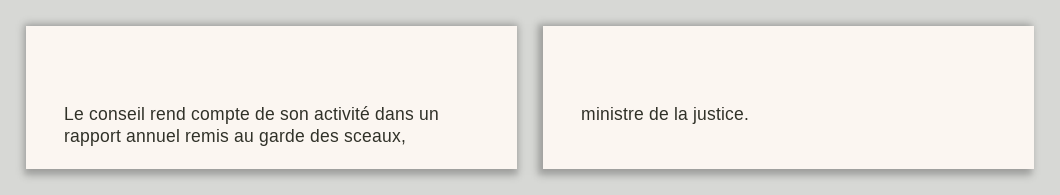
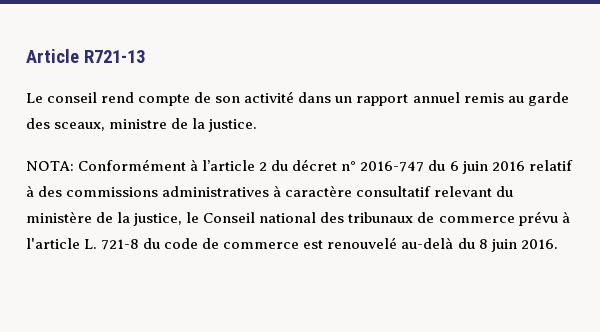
(64, 113) none -> [26,49,145,63] Article R721-13 //
(749, 115) none -> [26,159,573,174] [26,185,514,197] [26,211,570,226] [26,237,558,252] // NOTA: Conformément à l’article 2 du décret n° 2016-747 du 6 juin 2016 relatif à des commissions administratives à caractère consultatif relevant du ministère de la justice, le Conseil national des tribunaux de commerce prévu à l'article L. 721-8 du code de commerce est renouvelé au-delà du 8 juin 2016.

